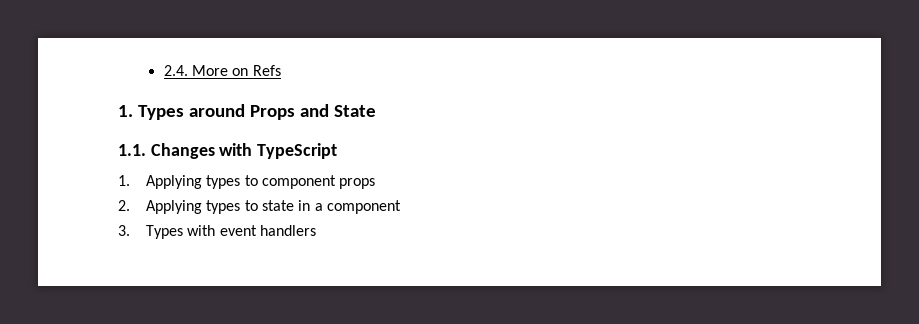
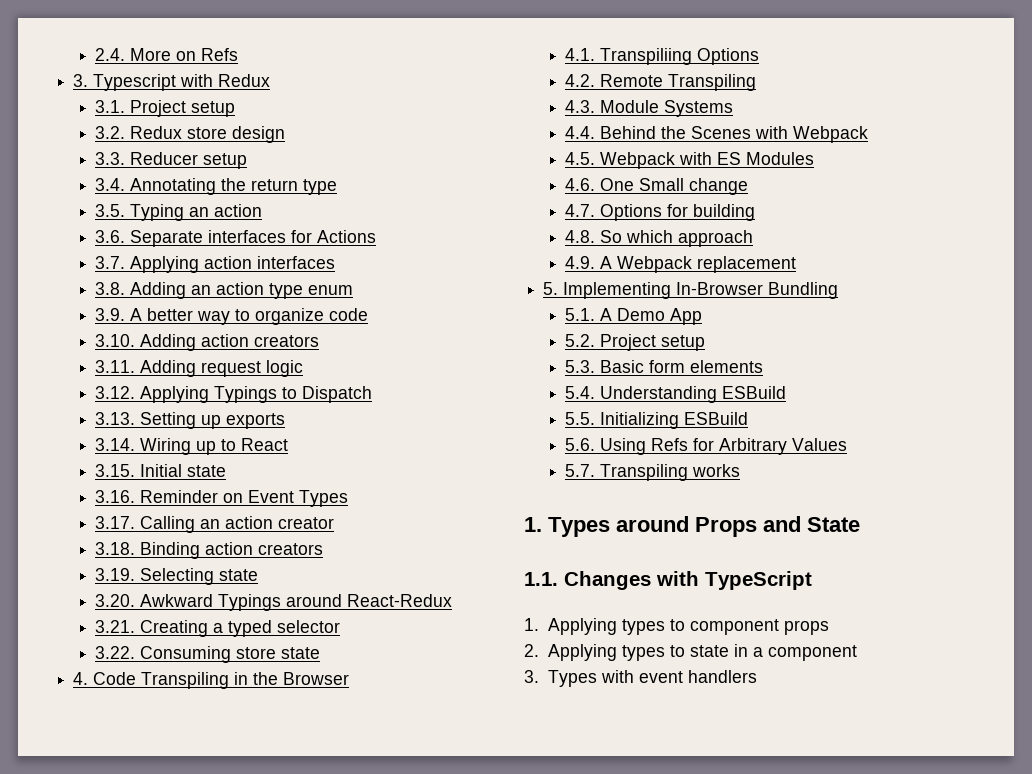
(281, 70) none -> [73,74,271,91] [95,100,236,117] [95,126,286,143] [95,152,248,169] [95,178,338,195] [95,204,263,221] [95,230,377,247] [95,256,336,273] [95,282,354,299] [95,308,369,325] [95,334,320,351] [95,360,304,377] [95,386,373,403] [95,412,286,429] [95,438,289,455] [95,464,227,477] [95,490,349,507] [95,516,335,533] [95,542,324,559] [95,568,259,585] [95,594,453,611] [95,620,341,637] [95,646,321,663] [73,672,350,689] [565,48,760,65] [565,74,757,91] [565,100,734,117] [565,126,869,143] [565,152,815,169] [565,178,749,195] [565,204,756,221] [565,230,754,247] [565,256,797,273] [543,282,839,299] [565,308,703,325] [565,334,706,351] [565,360,764,373] [565,386,787,403] [565,412,749,429] [565,438,848,455] [565,464,741,481] // 3. Typescript with Redux // 3.1. Project setup // 3.2. Redux store design // 3.3. Reducer setup // 3.4. Annotating the return type // 3.5. Typing an action // 3.6. Separate interfaces for Actions // 3.7. Applying action interfaces // 3.8. Adding an action type enum // 3.9. A better way to organize code // 3.10. Adding action creators // 3.11. Adding request logic // 3.12. Applying Typings to Dispatch // 3.13. Setting up exports // 3.14. Wiring up to React // 3.15. Initial state // 3.16. Reminder on Event Types // 3.17. Calling an action creator // 3.18. Binding action creators // 3.19. Selecting state // 3.20. Awkward Typings around React-Redux // 3.21. Creating a typed selector // 3.22. Consuming store state // 4. Code Transpiling in the Browser // 4.1. Transpiliing Options // 4.2. Remote Transpiling // 4.3. Module Systems // 4.4. Behind the Scenes with Webpack // 4.5. Webpack with ES Modules // 4.6. One Small change // 4.7. Options for building // 4.8. So which approach // 4.9. A Webpack replacement // 5. Implementing In-Browser Bundling // 5.1. A Demo App // 5.2. Project setup // 5.3. Basic form elements // 5.4. Understanding ESBuild // 5.5. Initializing ESBuild // 5.6. Using Refs for Arbitrary Values // 5.7. Transpiling works

